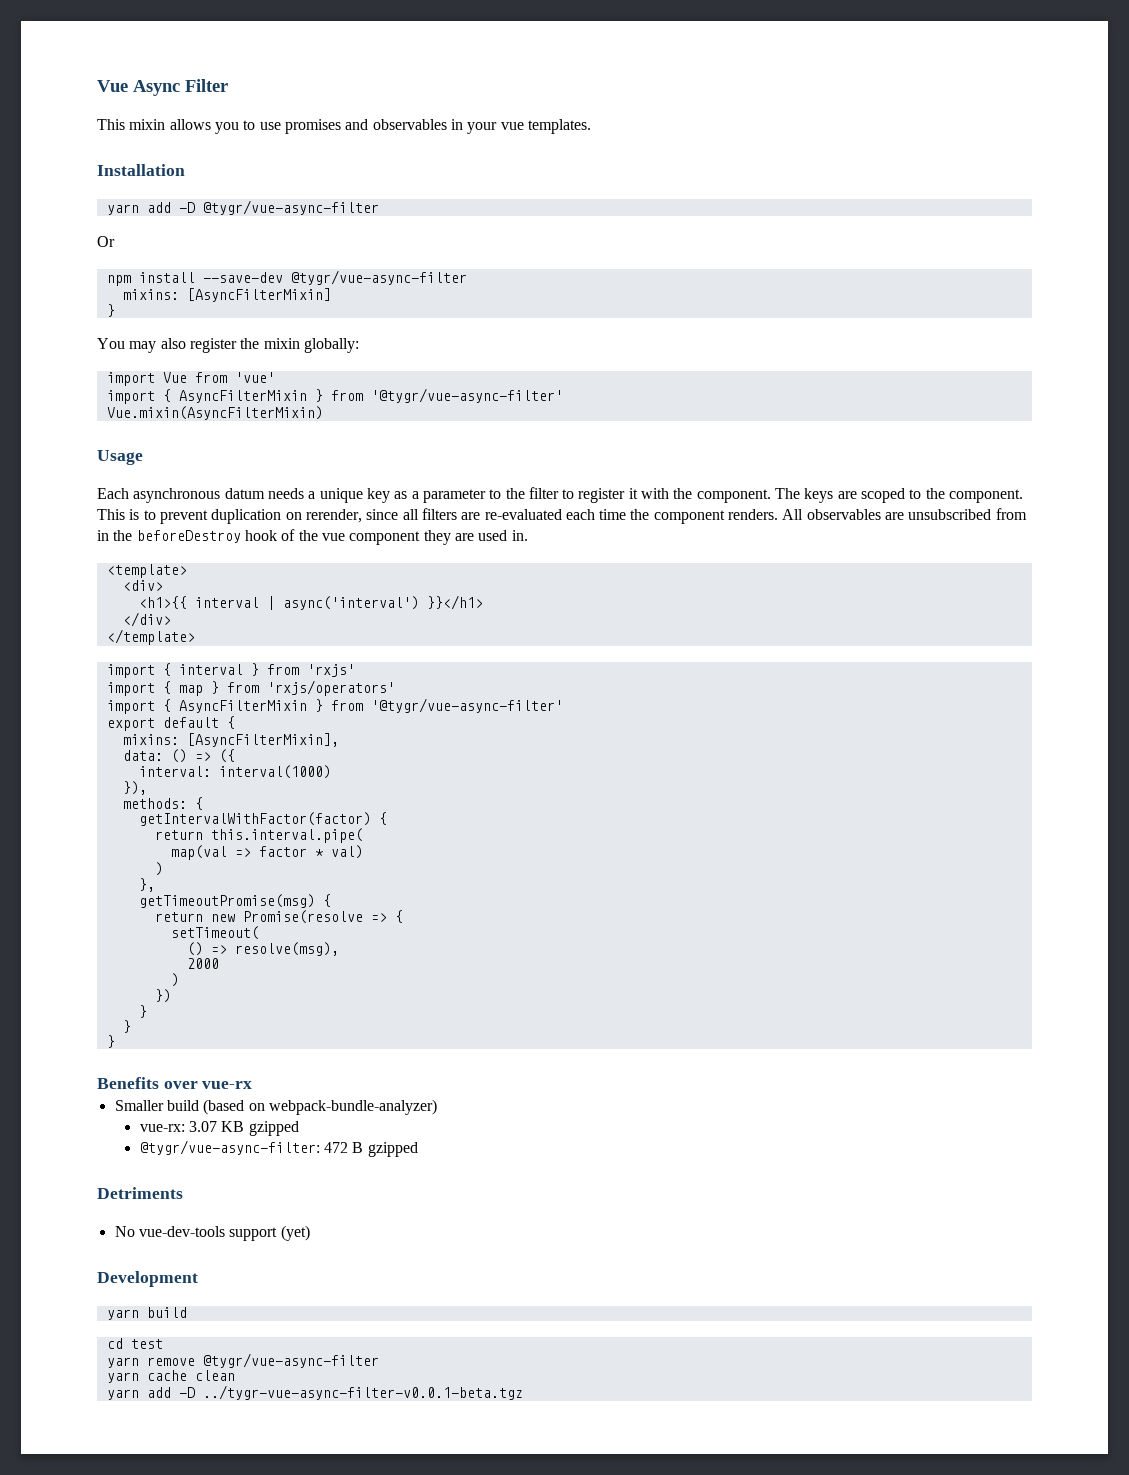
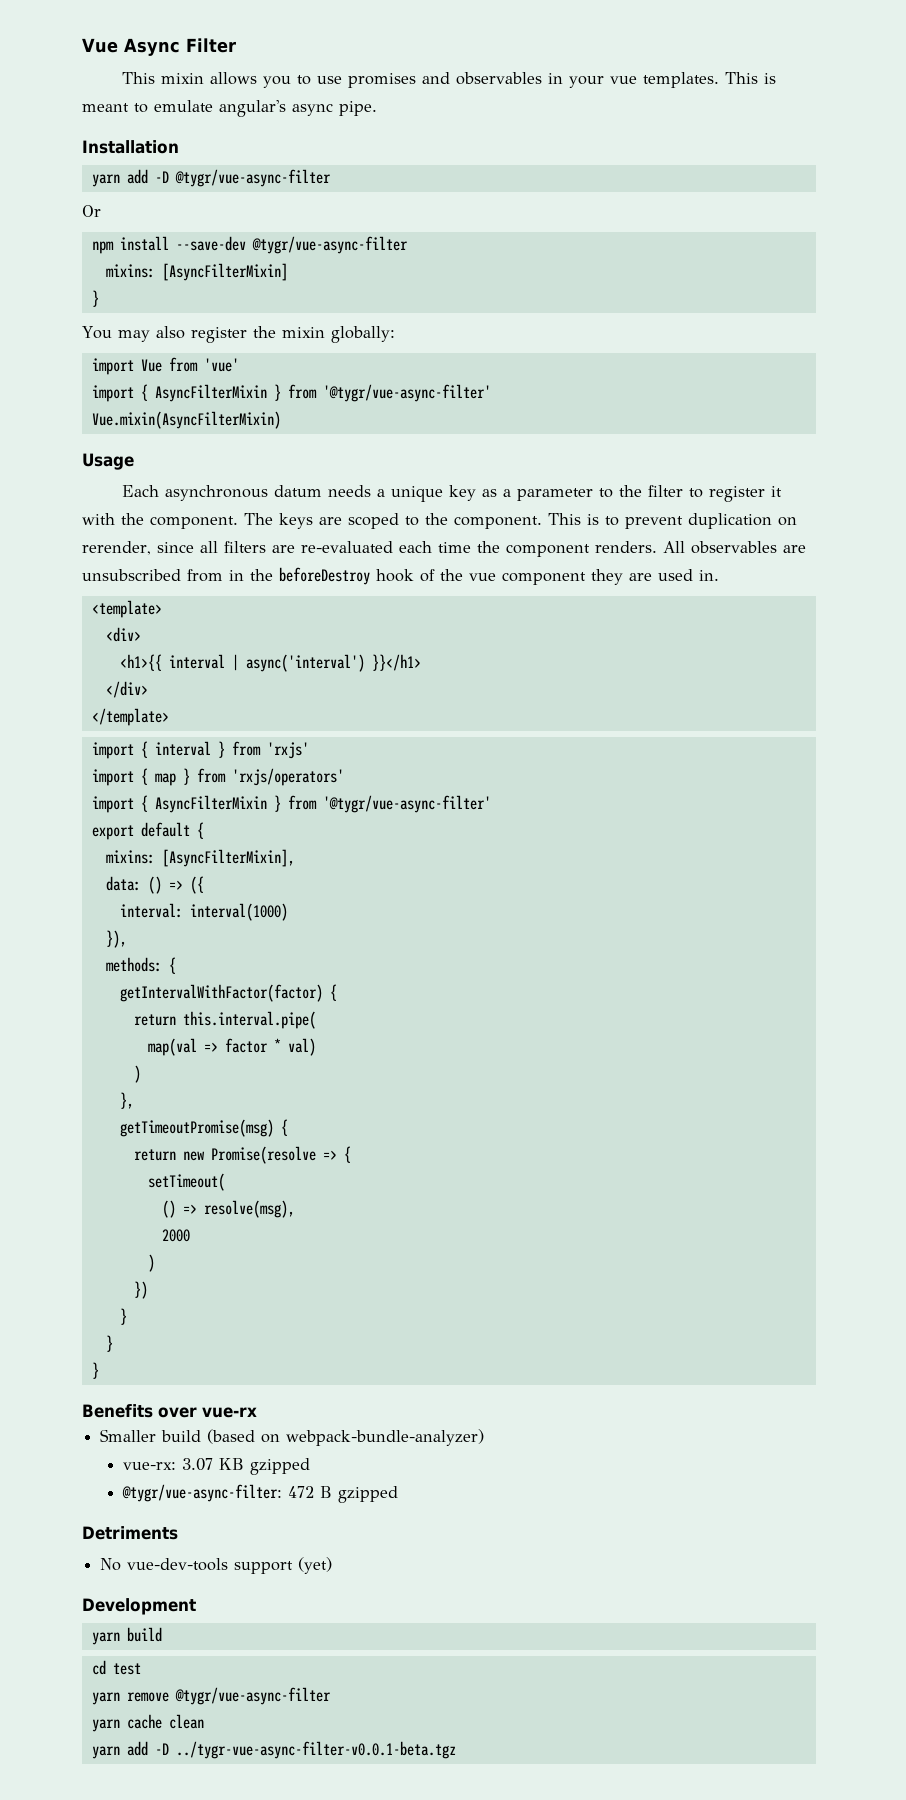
(591, 126) none -> [724,72,776,84] [82,100,377,117] This is meant to emulate angular's async pipe.

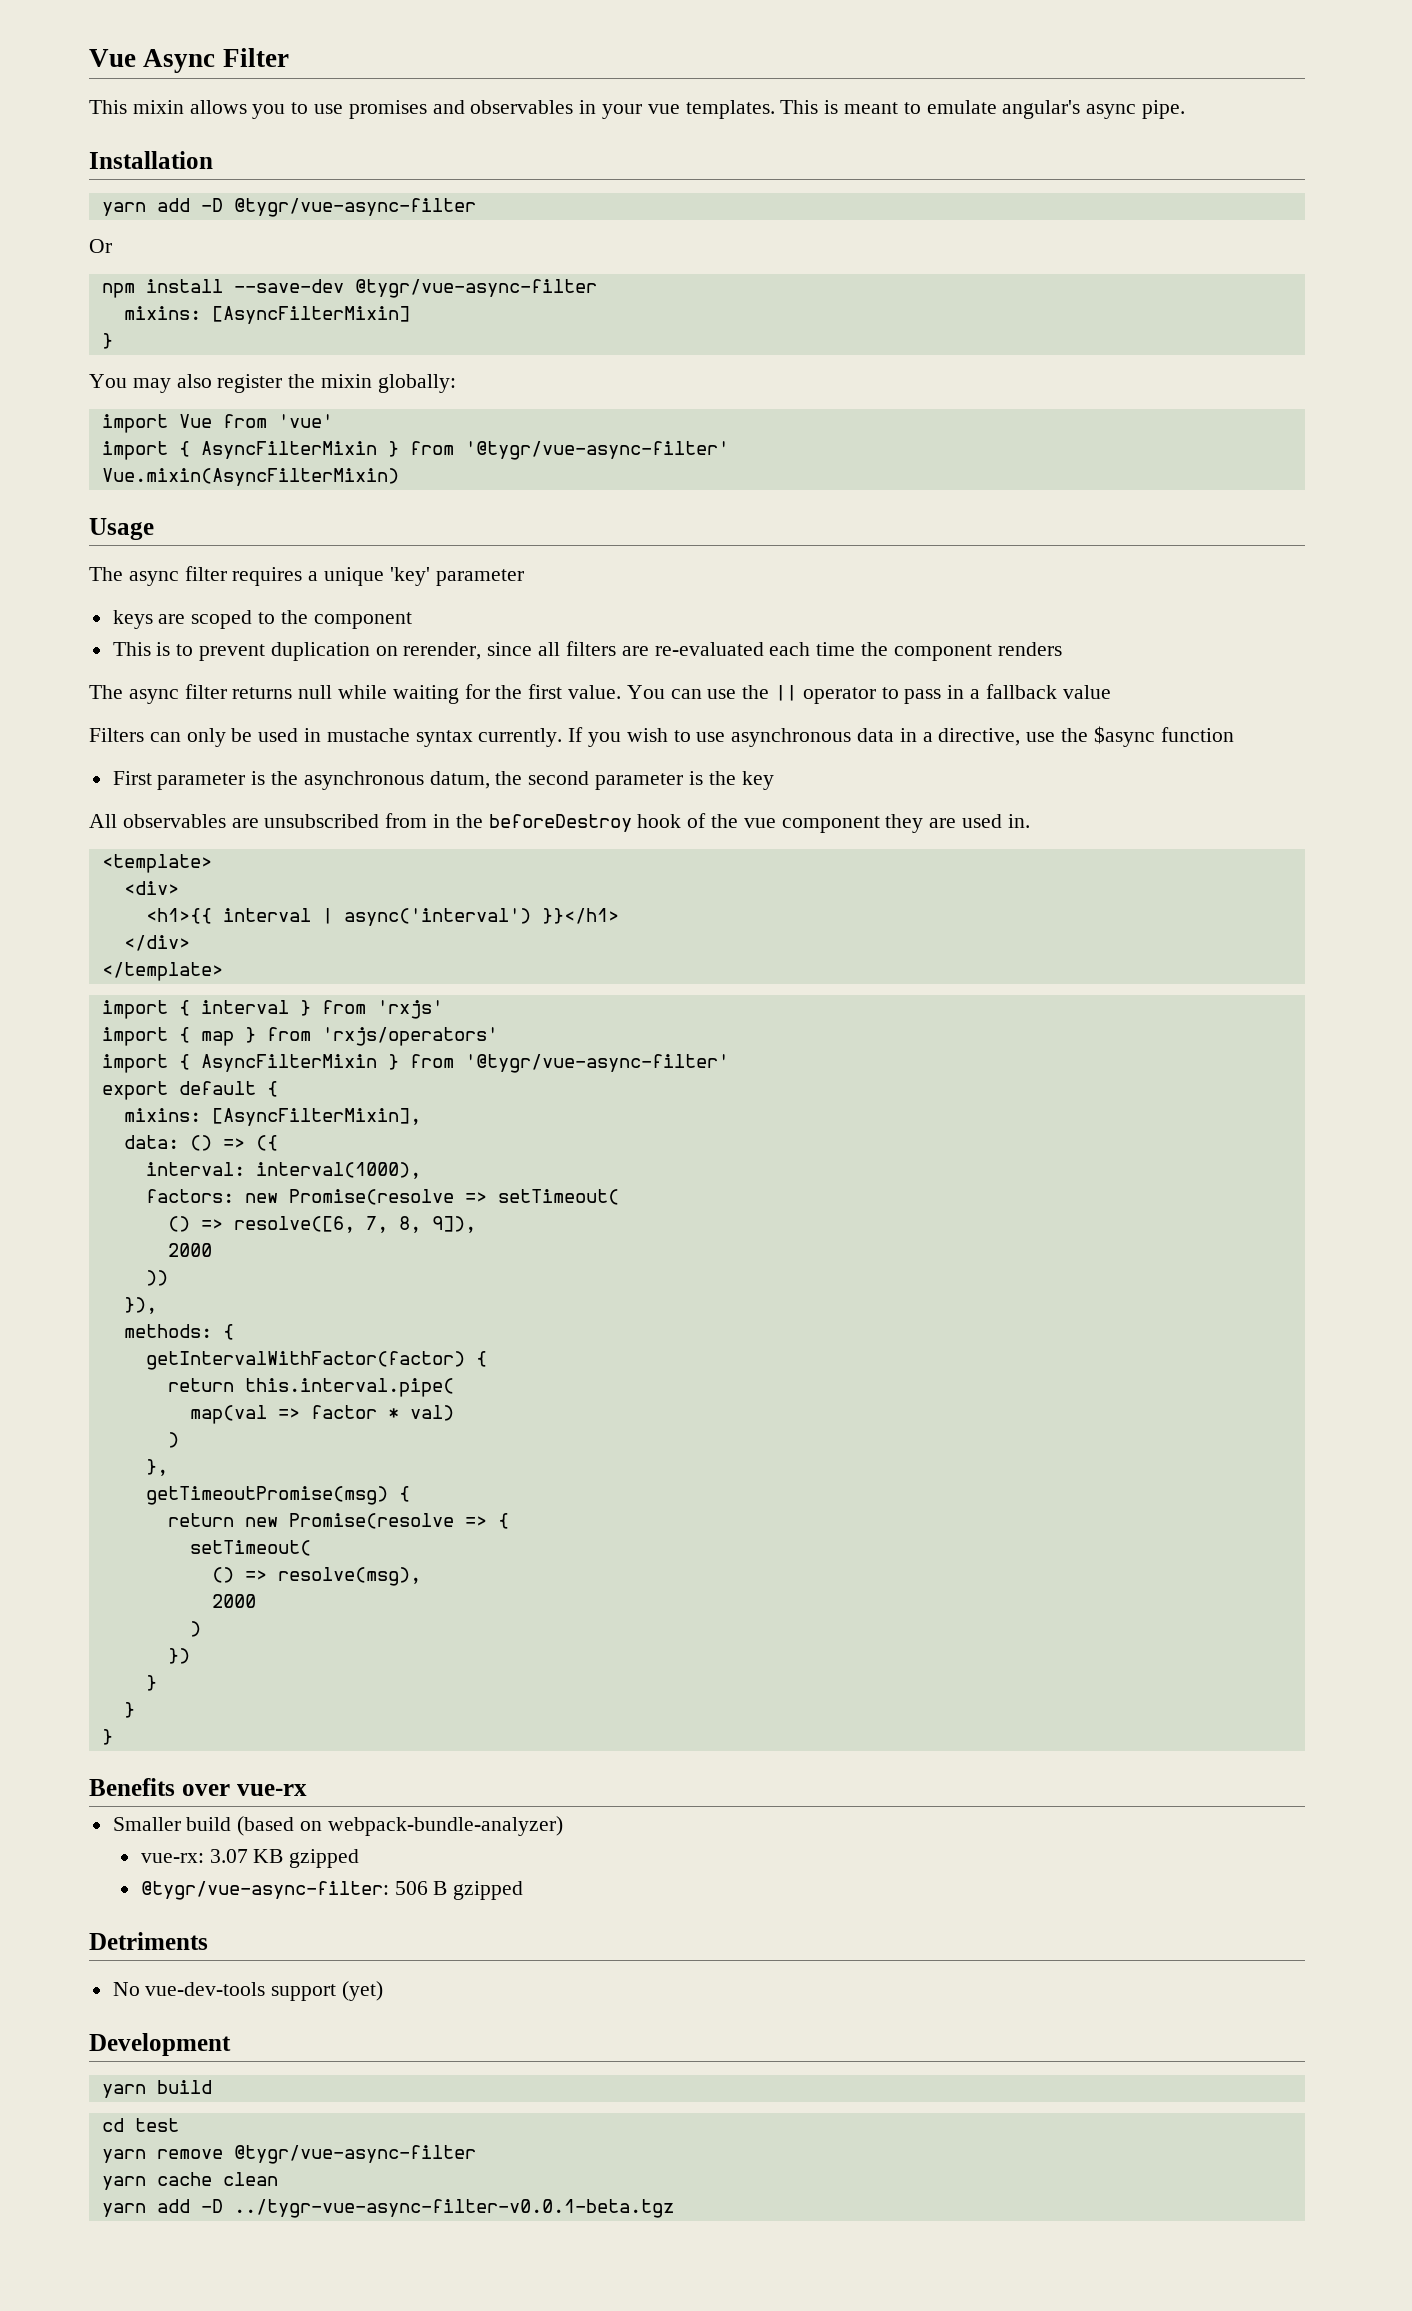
[121,485,782,502] [82,513,273,529] Each asynchronous datum needs a unique key as a parameter to the filter to register it with the component. The -> [89,566,524,586] The async filter requires a unique 'key' parameter //
[454,516,542,529] component. -> [313,612,412,629] component //
[595,541,657,553] renders. -> [997,642,1062,656] [89,684,1111,704] [89,726,1234,747] [112,771,774,790] renders // The async filter returns null while waiting for the first value. You can use the || operator to pass in a fallback value // Filters can only be used in mustache syntax currently. If you wish to use asynchronous data in a directive, use the $async function // First parameter is the asynchronous datum, the second parameter is the key //
[189,903,288,921] interval(1000) -> [255,1162,421,1179] [145,1189,619,1205] [167,1216,476,1233] [167,1243,212,1257] [145,1270,168,1286] interval(1000), // factors: new Promise(resolve => setTimeout( // () => resolve([6, 7, 8, 9]), // 2000 // ))
[287,1486,314,1498] 472 -> [394,1881,428,1895] 506

